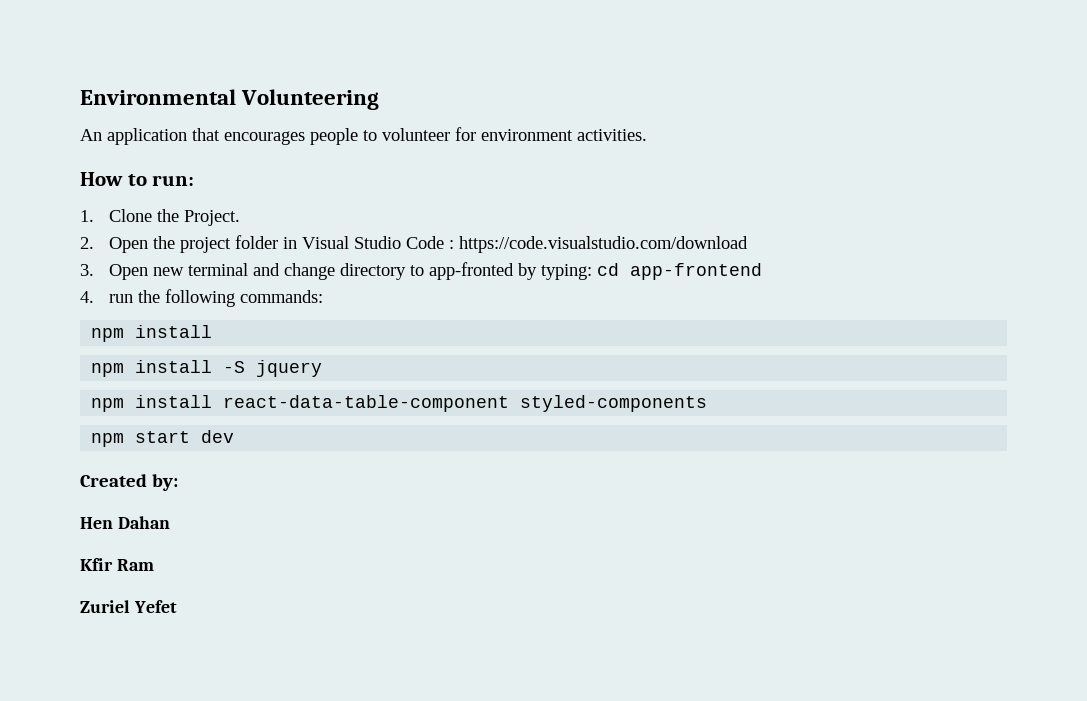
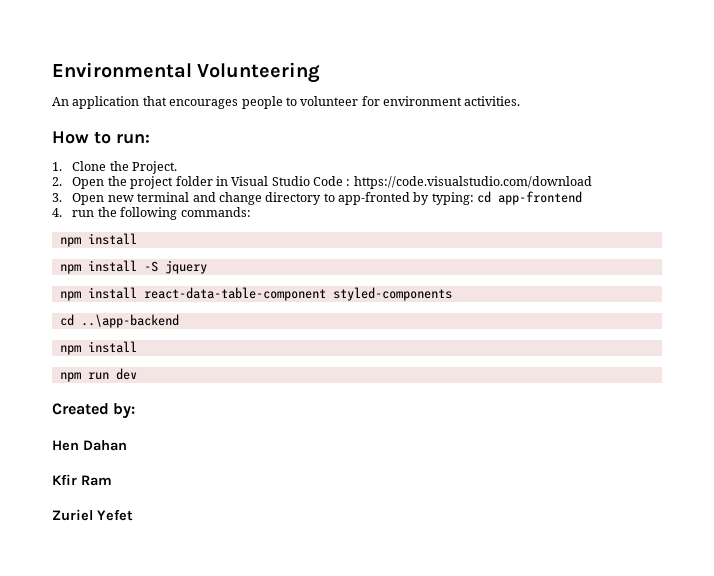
[91,431,191,447] // npm start -> [59,314,179,328] [59,341,137,355] [59,372,109,382] // cd ..\app-backend // npm install // npm run

